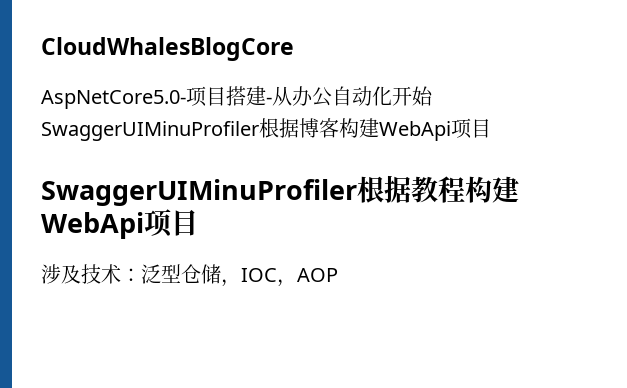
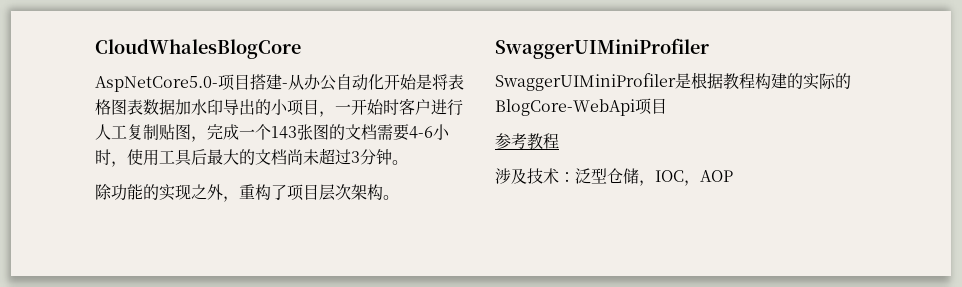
[41,118,491,141] [41,175,519,206] [41,209,198,239] SwaggerUIMinuProfiler根据博客构建WebApi项目 // SwaggerUIMinuProfiler根据教程构建WebApi项目 -> [416,74,464,90] [95,98,463,117] [95,124,450,142] [95,148,408,167] [95,184,399,202] [495,38,709,59] [495,72,851,91] [495,98,667,116] [495,133,559,150] 是将表格图表数据加水印导出的小项目，一开始时客户进行人工复制贴图，完成一个143张图的文档需要4-6小时，使用工具后最大的文档尚未超过3分钟。 // 除功能的实现之外，重构了项目层次架构。 // SwaggerUIMiniProfiler // SwaggerUIMiniProfiler是根据教程构建的实际的BlogCore-WebApi项目 // 参考教程

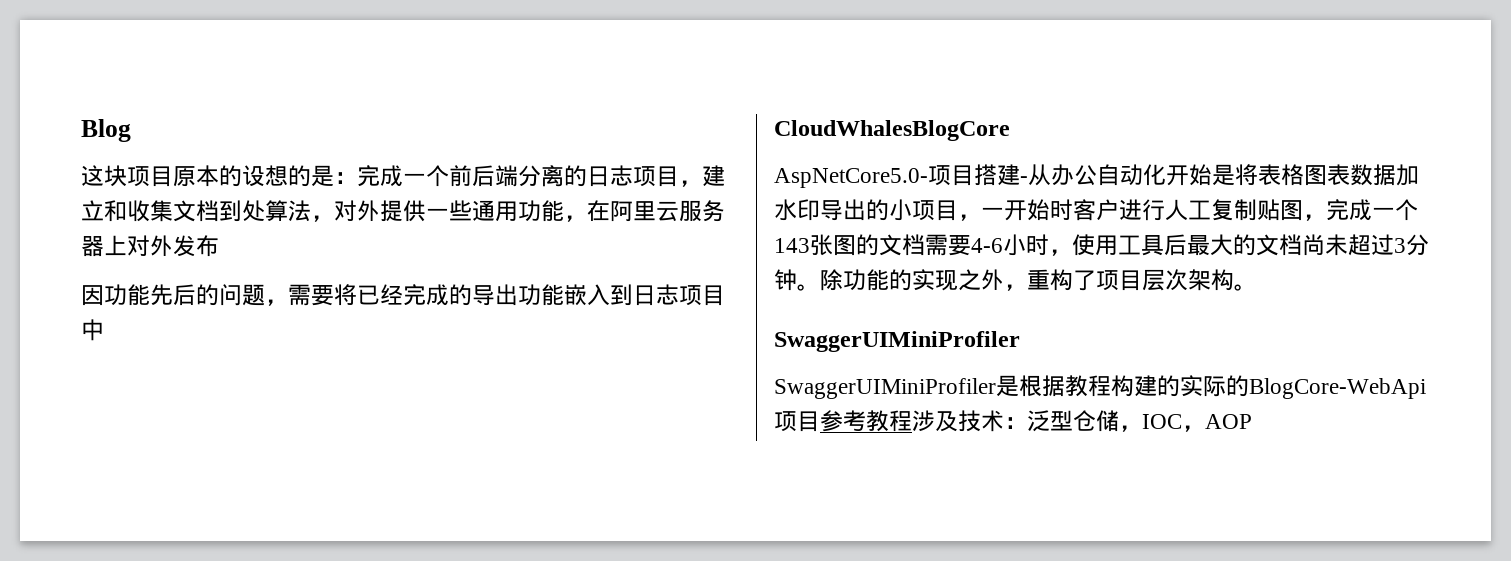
(95, 49) none -> [81,119,131,142] [81,165,725,187] [81,200,725,222] [81,235,219,257] [81,284,725,306] [81,319,104,341] Blog // 这块项目原本的设想的是：完成一个前后端分离的日志项目，建立和收集文档到处算法，对外提供一些通用功能，在阿里云服务器上对外发布 // 因功能先后的问题，需要将已经完成的导出功能嵌入到日志项目中 //
(408, 162) // -> (820, 287) none
(667, 106) // -> (820, 421) none
(559, 141) // -> (912, 421) none

